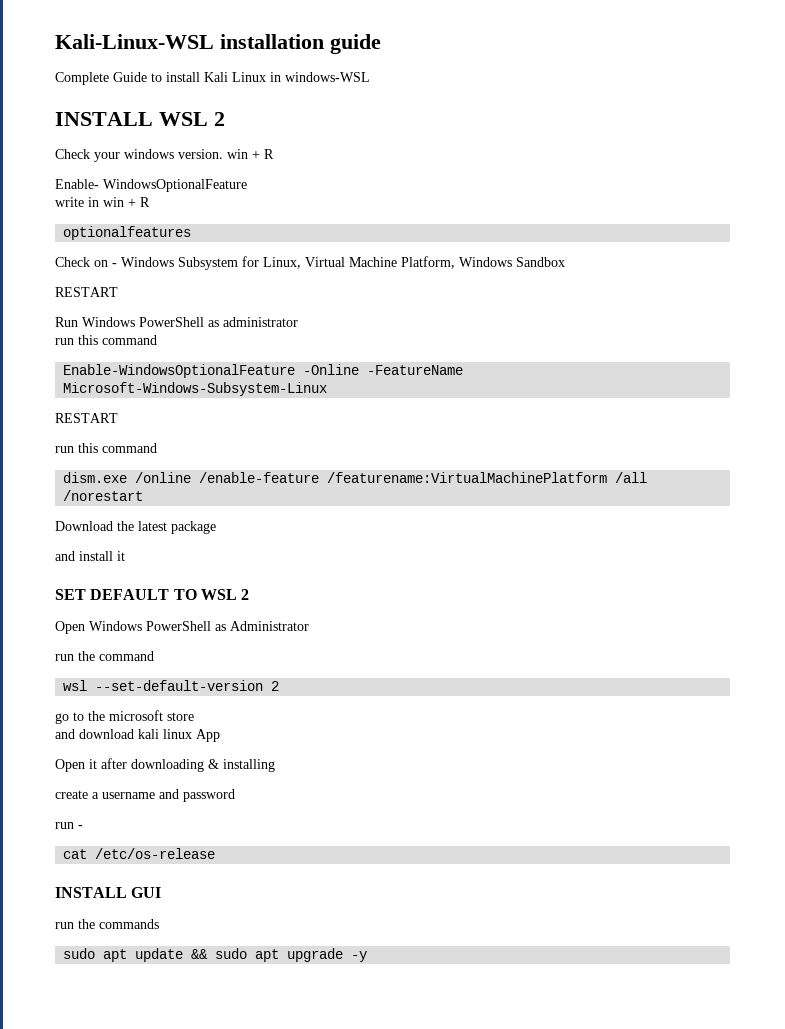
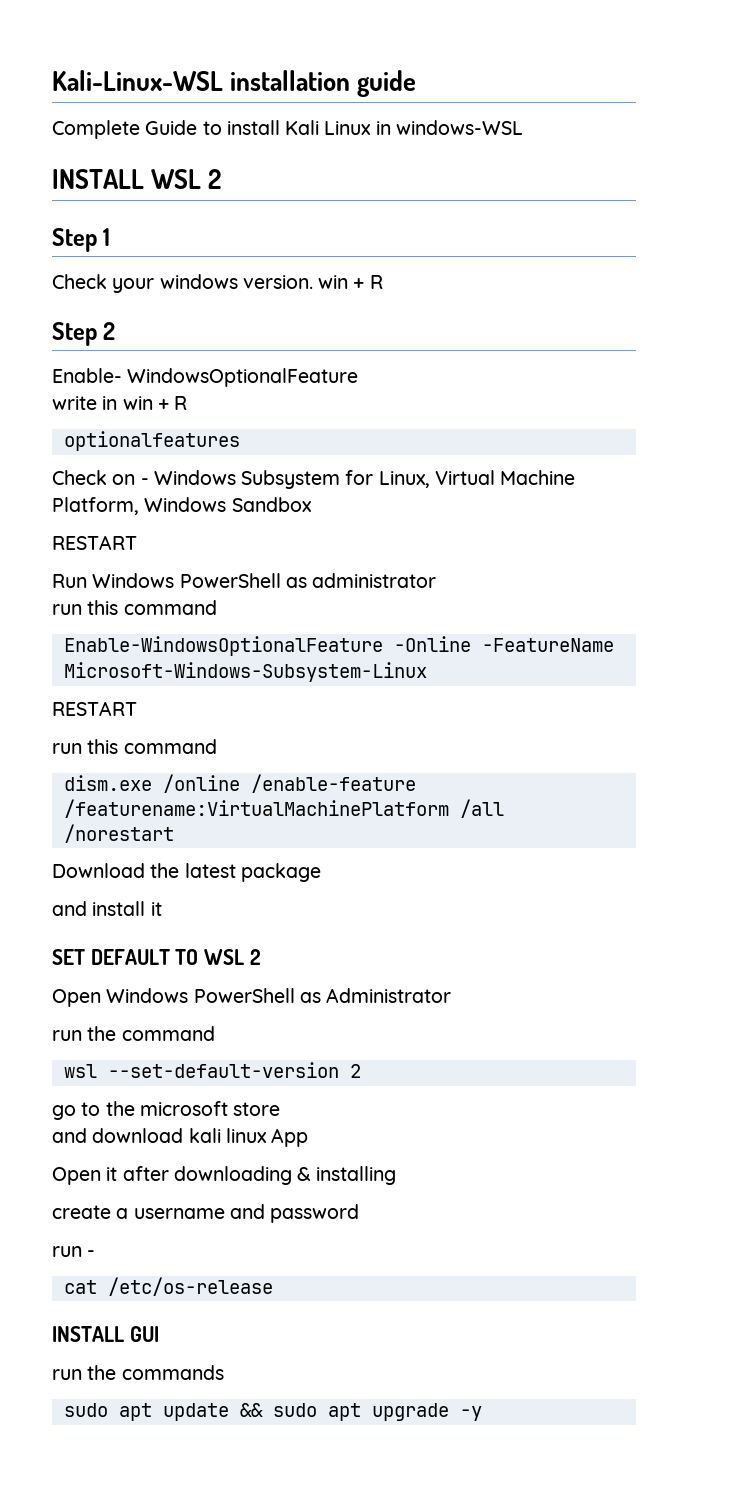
(225, 119) none -> [52,228,111,252] // Step 1
(274, 154) none -> [52,322,116,346] // Step 2

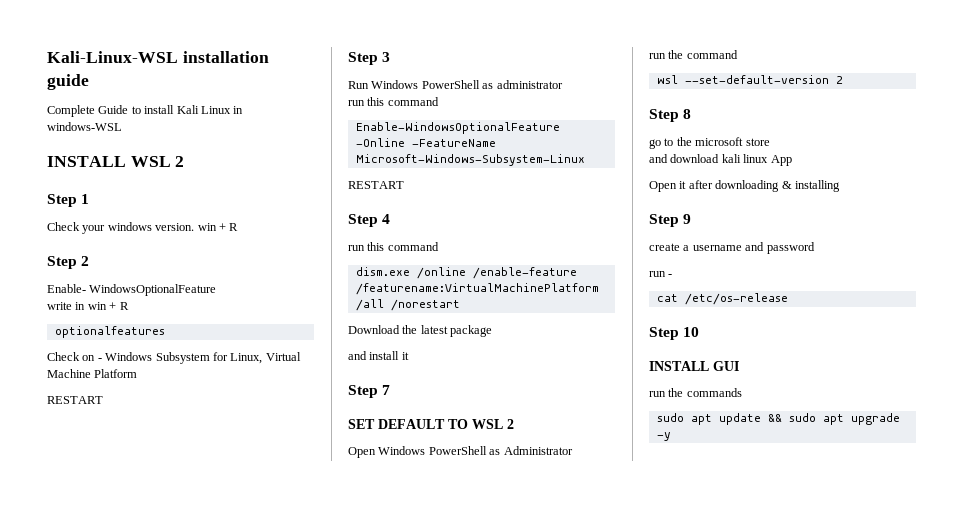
[52,497,312,515] [52,535,137,550] Platform, Windows Sandbox // RESTART -> [94,369,138,378] [47,396,103,404] [348,52,391,65] Platform // RESTART // Step 3
(137, 708) none -> [348,214,391,227] // Step 4
(162, 909) none -> [348,385,391,398] // Step 7
(361, 1071) none -> [649,109,692,122] // Step 8
(397, 1175) none -> [649,214,692,227] // Step 9
(273, 1286) none -> [649,327,700,340] // Step 10

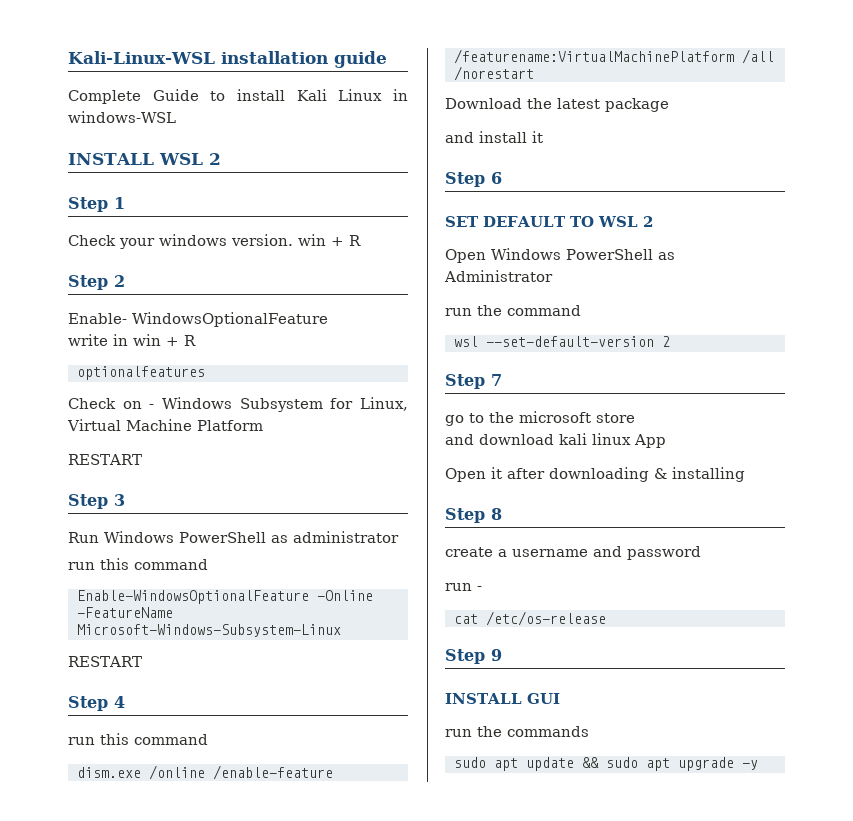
[382,385,391,395] 7 -> [491,172,502,184] 6
[683,109,692,119] 8 -> [491,374,502,386] 7
[683,214,692,224] 9 -> [491,508,502,520] 8
[683,327,700,337] 10 -> [491,649,502,661] 9

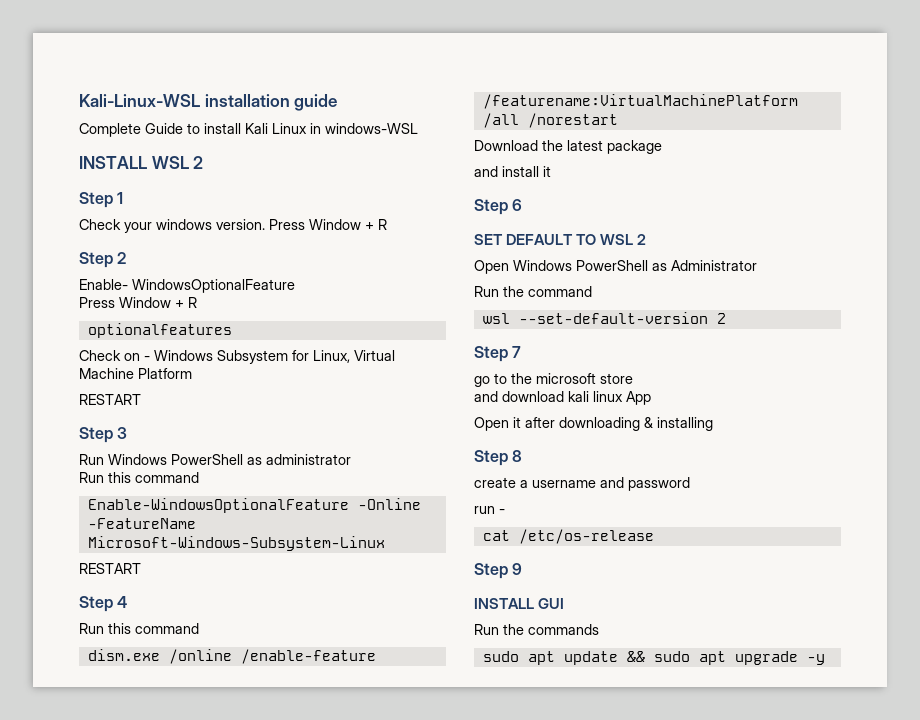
[298,234,326,246] win -> [269,219,361,230] Press Window
[68,334,161,346] write in win -> [79,297,171,308] Press Window
[68,562,95,570] run -> [79,472,104,483] Run
[68,737,95,745] run -> [79,623,104,634] Run
[445,308,472,316] run -> [474,286,499,297] Run
[445,729,472,737] run -> [474,624,499,635] Run

